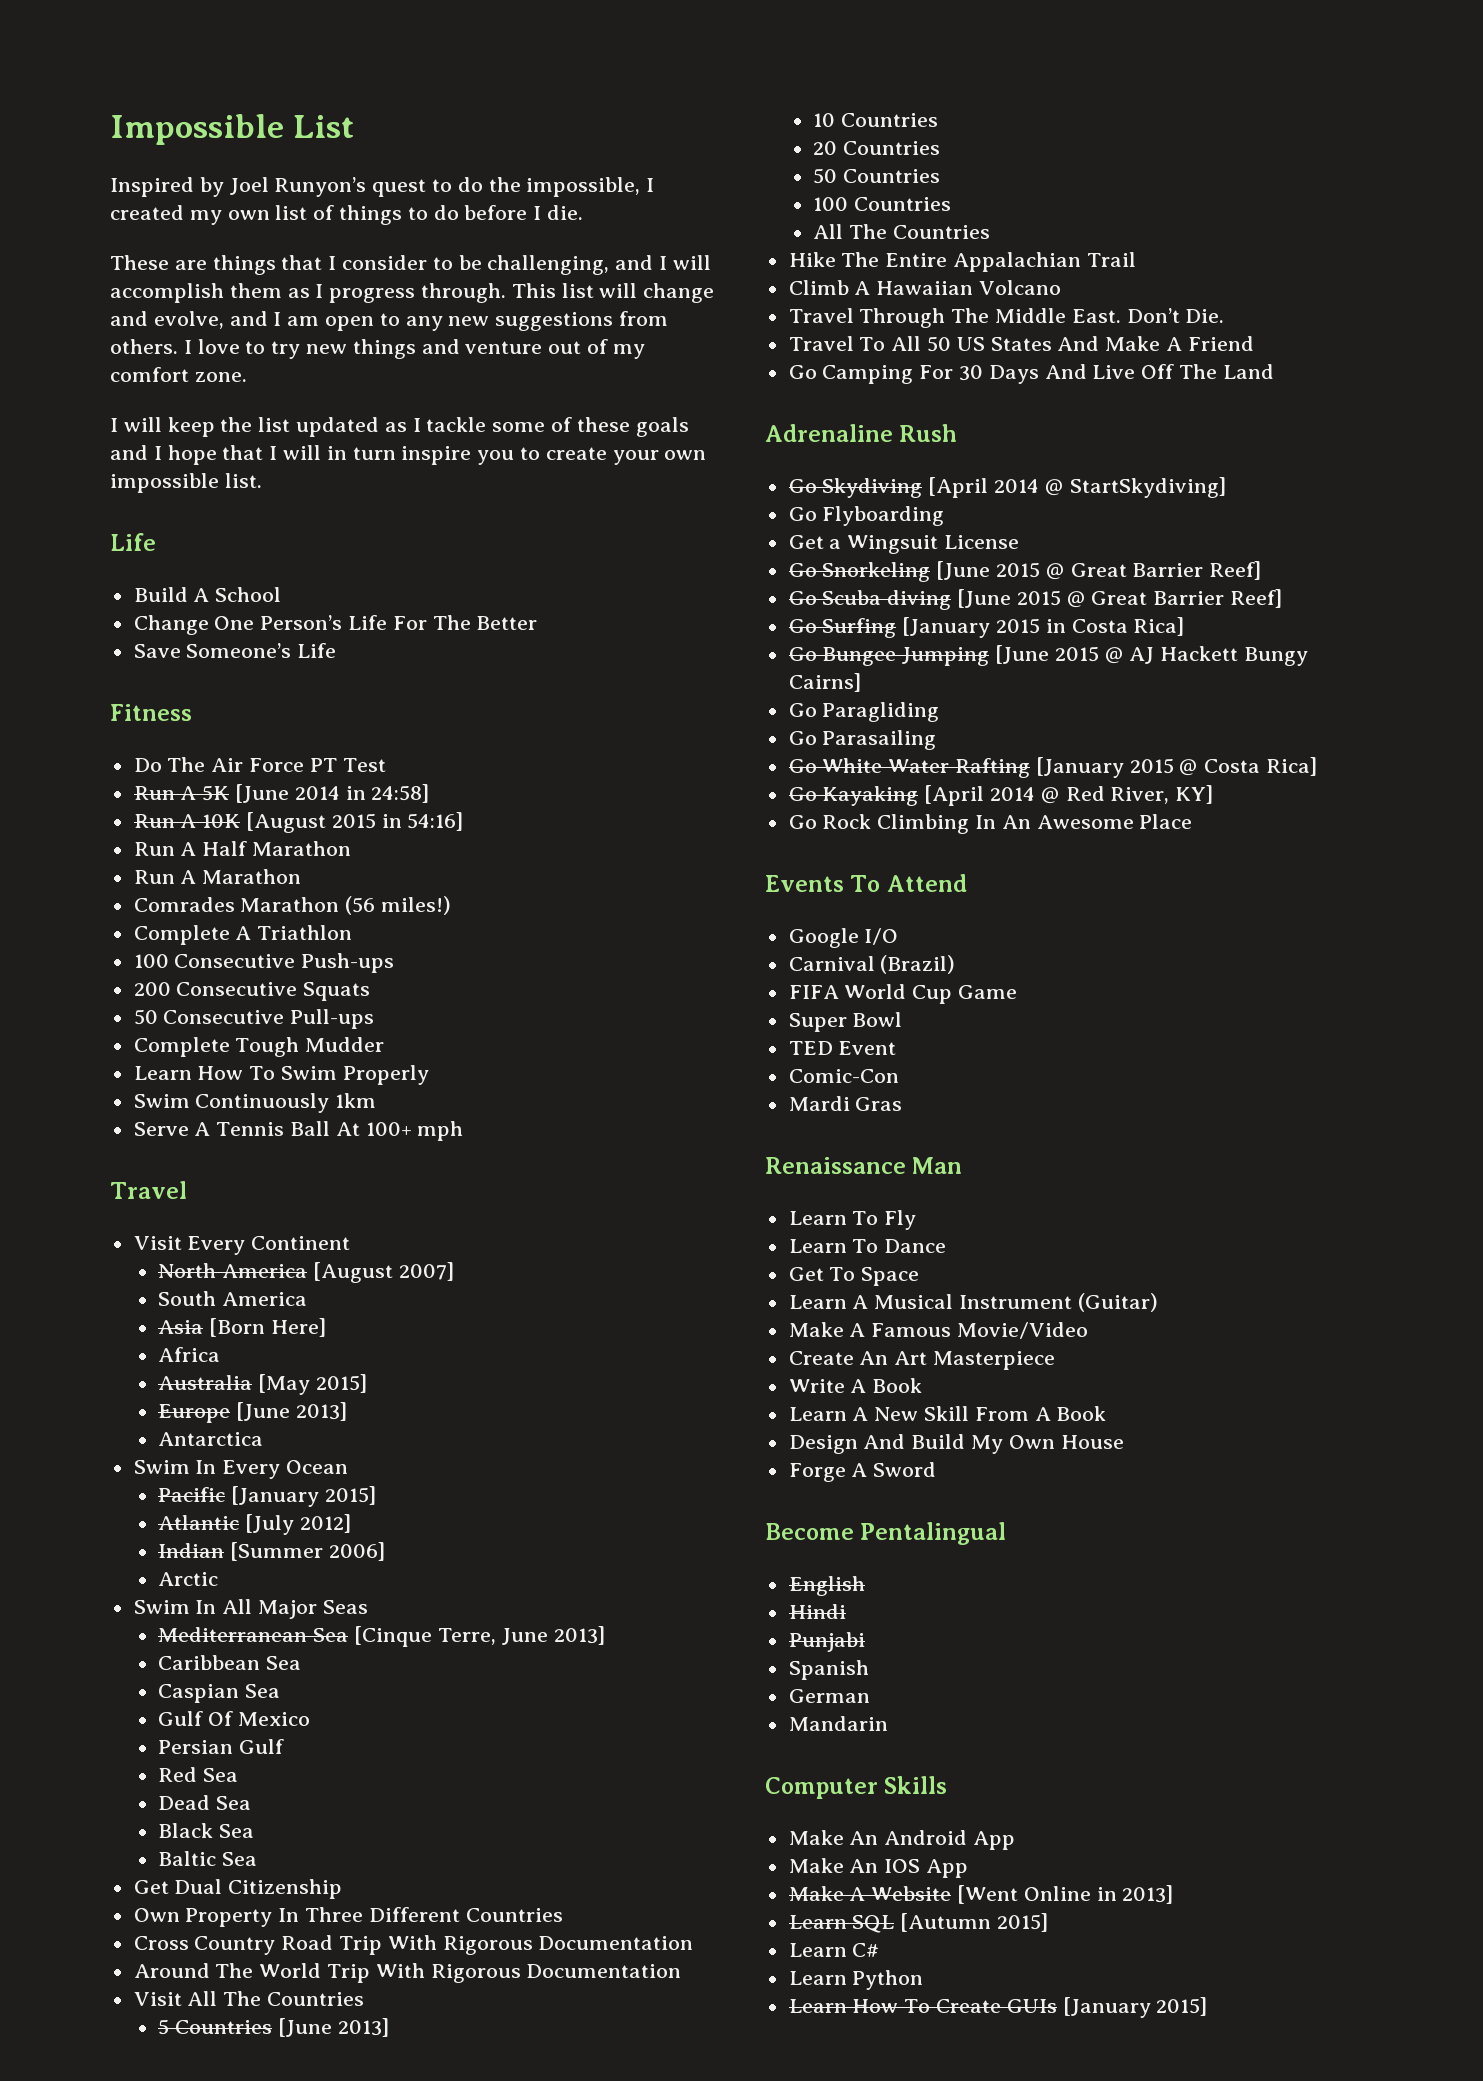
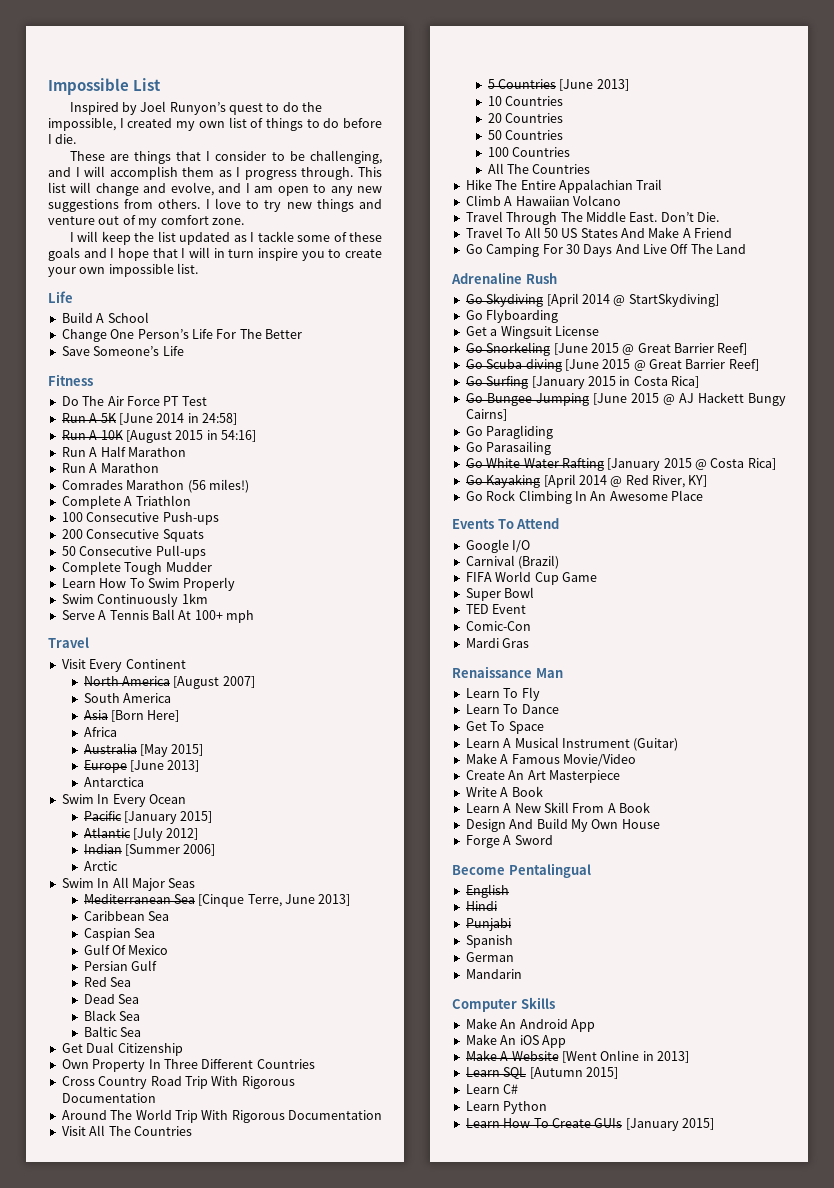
[884,1859,921,1873] IOS -> [519,1035,539,1045] iOS

